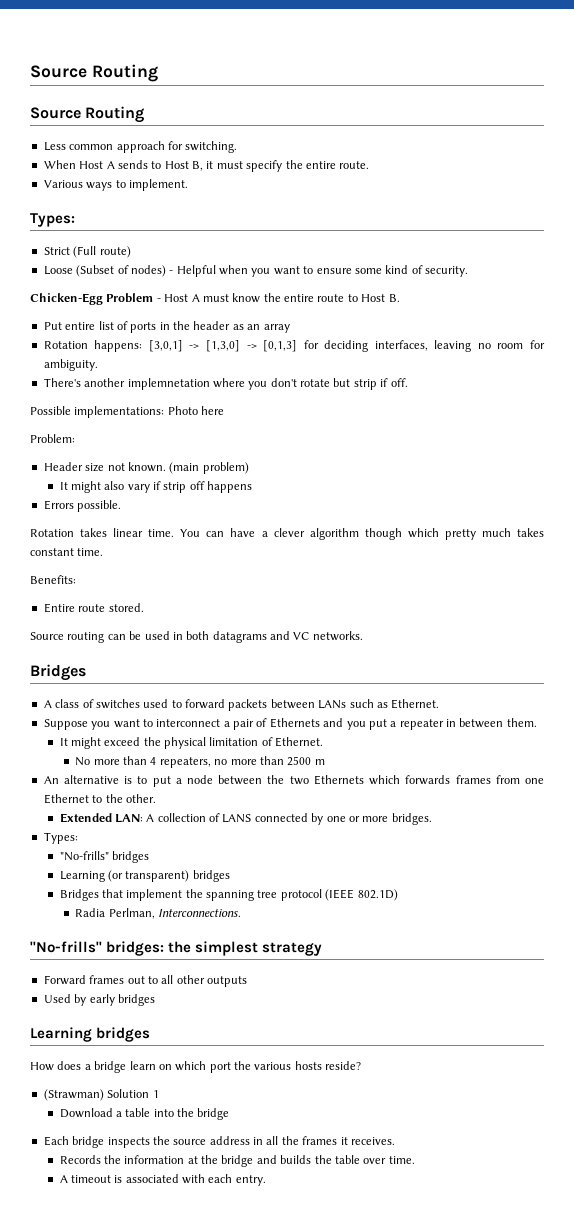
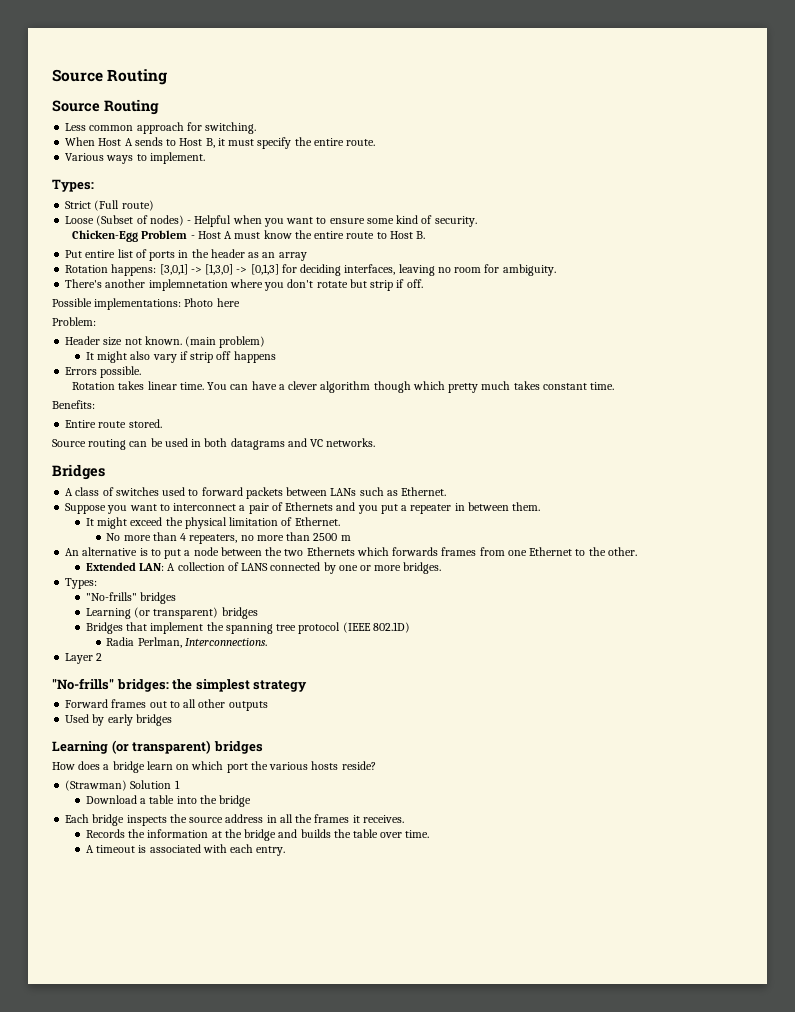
(242, 913) none -> [65,653,103,664] // Layer 2
(92, 1034) none -> [111,740,212,754] (or transparent)

